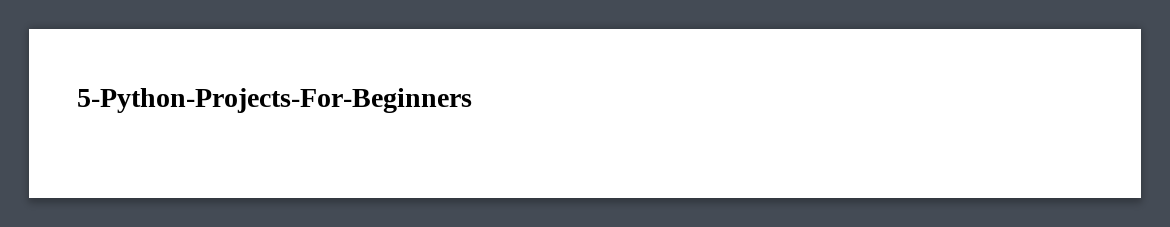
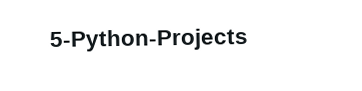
[77,88,472,113] 5-Python-Projects-For-Beginners -> [49,27,249,53] 5-Python-Projects

